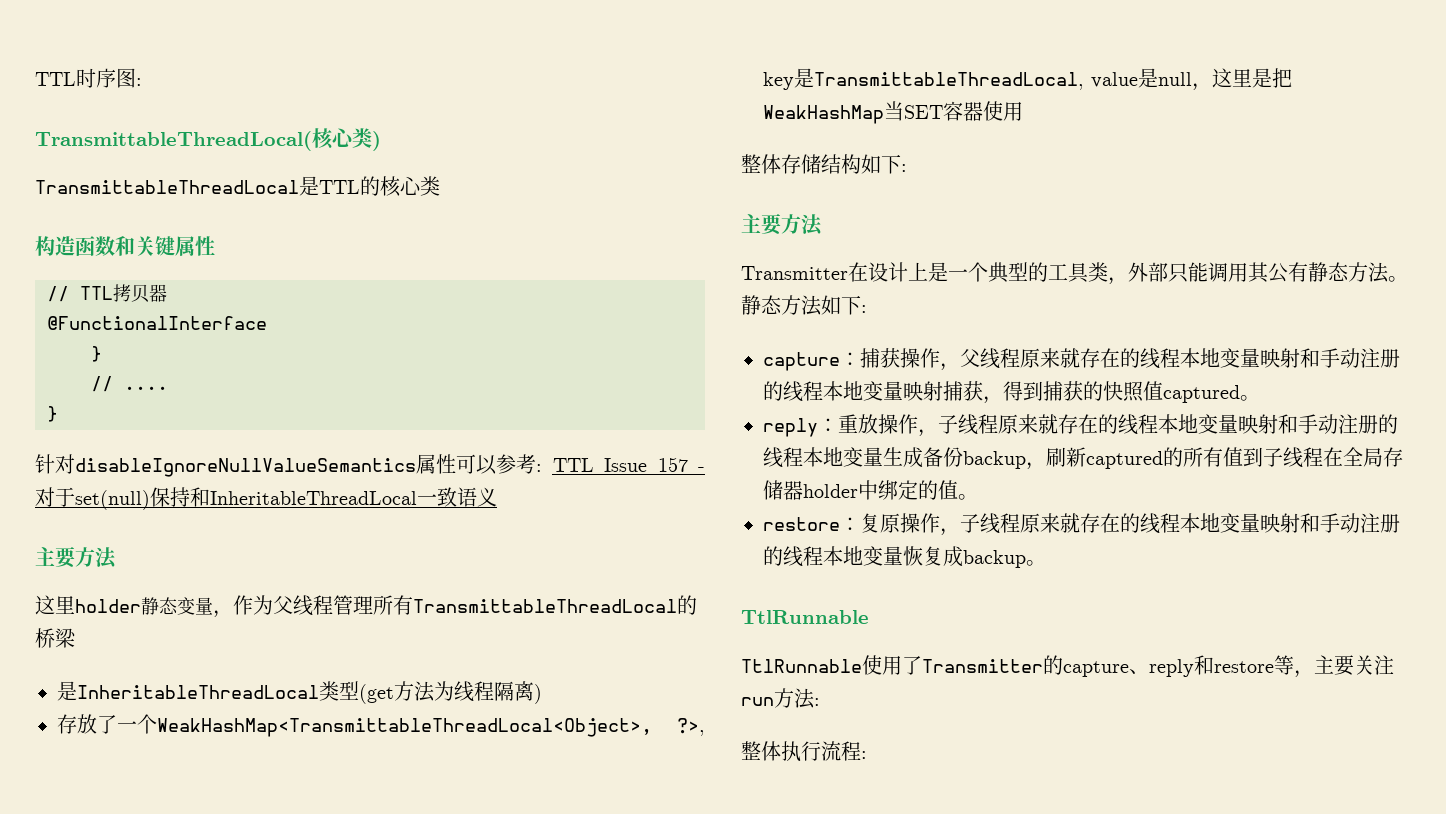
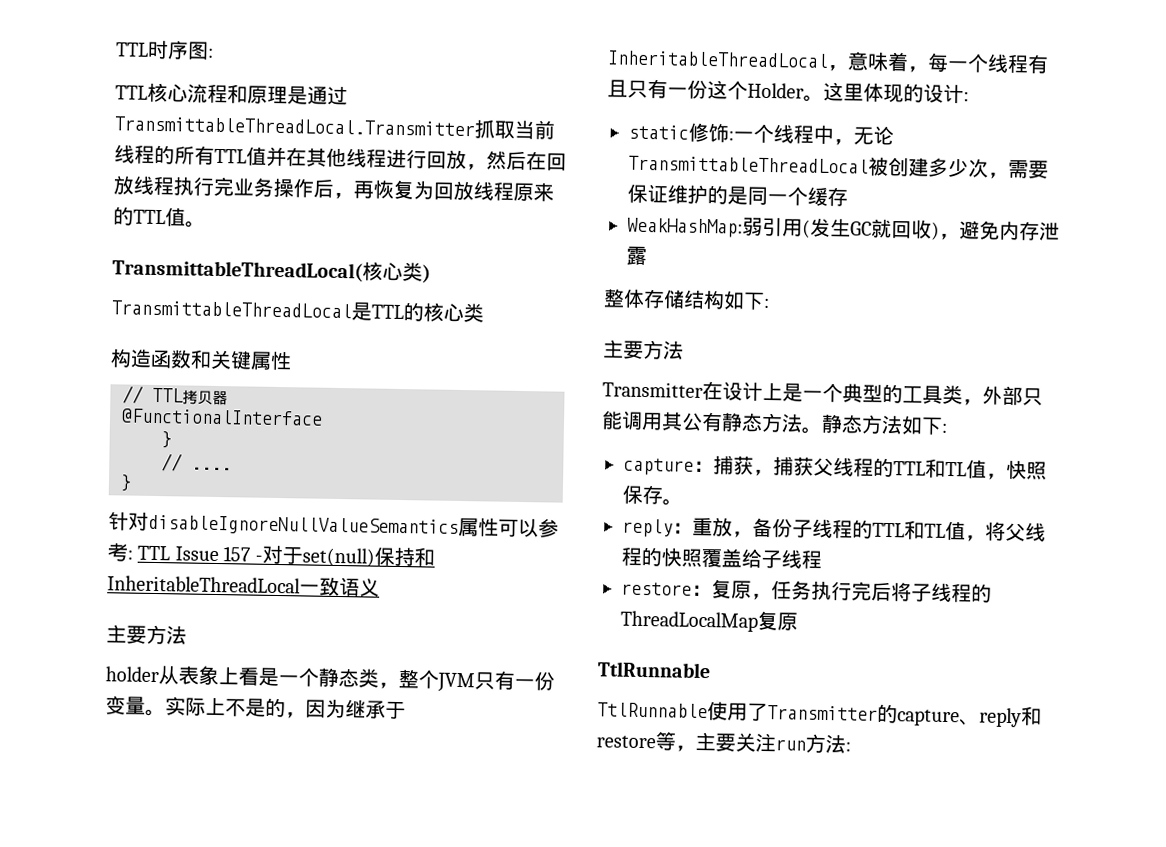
(142, 82) none -> [115,82,348,106] [114,116,555,140] [114,144,567,171] [113,175,554,202] [113,206,206,228] // TTL核心流程和原理是通过TransmittableThreadLocal.Transmitter抓取当前线程的所有TTL值并在其他线程进行回放，然后在回放线程执行完业务操作后，再恢复为回放线程原来的TTL值。
[35,595,697,618] [35,628,76,648] [57,681,542,704] [57,714,705,737] [763,68,1292,91] [763,101,1023,124] 这里holder静态变量，作为父线程管理所有TransmittableThreadLocal的桥梁 // 是InheritableThreadLocal类型(get方法为线程隔离) // 存放了一个WeakHashMap<TransmittableThreadLocal<Object>, ?>, key是TransmittableThreadLocal, value是null，这里是把WeakHashMap当SET容器使用 -> [105,665,555,693] [105,695,406,720] [607,50,1049,74] [607,79,969,104] [628,122,894,146] [628,155,1049,179] [627,183,848,207] [627,216,1060,241] [626,245,647,266] holder从表象上看是一个静态类，整个JVM只有一份变量。实际上不是的，因为继承于InheritableThreadLocal，意味着，每一个线程有且只有一份这个Holder。这里体现的设计: // static修饰:一个线程中，无论TransmittableThreadLocal被创建多少次，需要保证维护的是同一个缓存 // WeakHashMap:弱引用(发生GC就回收)，避免内存泄露
[900,348,1400,371] [763,381,1260,404] [763,414,1398,437] [763,447,1403,470] [763,480,978,500] [763,513,1400,536] [763,546,1046,568] 操作，父线程原来就存在的线程本地变量映射和手动注册的线程本地变量映射捕获，得到捕获的快照值captured。 // reply：重放操作，子线程原来就存在的线程本地变量映射和手动注册的线程本地变量生成备份backup，刷新captured的所有值到子线程在全局存储器holder中绑定的值。 // restore：复原操作，子线程原来就存在的线程本地变量映射和手动注册的线程本地变量恢复成backup。 -> [753,456,1047,480] [622,484,683,506] [622,517,1046,542] [621,546,822,569] [621,579,992,603] [620,610,798,632] ，捕获父线程的TTL和TL值，快照保存。 // reply：重放，备份子线程的TTL和TL值，将父线程的快照覆盖给子线程 // restore：复原，任务执行完后将子线程的ThreadLocalMap复原
[741,741,867,762] // 整体执行流程: -> (851, 746) none

